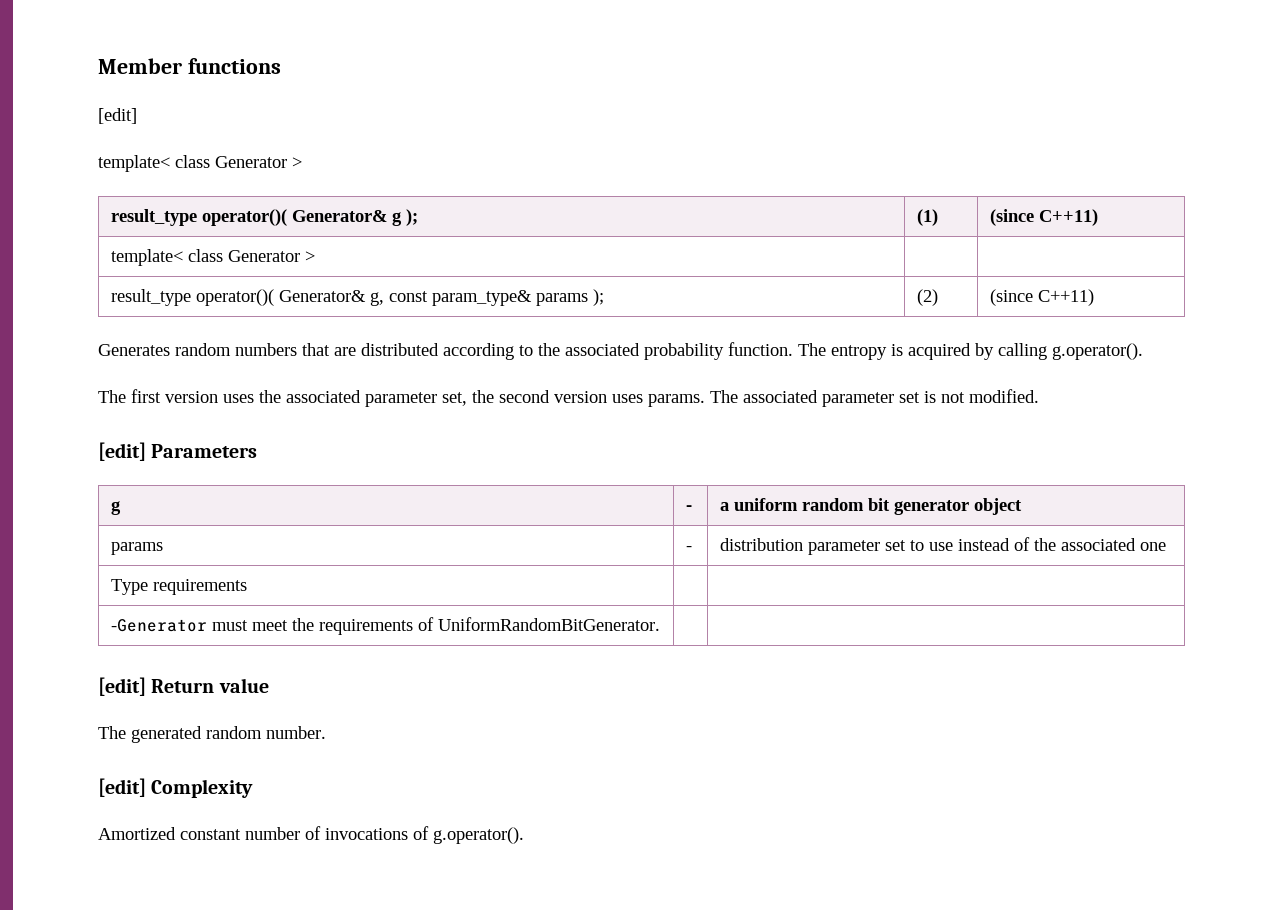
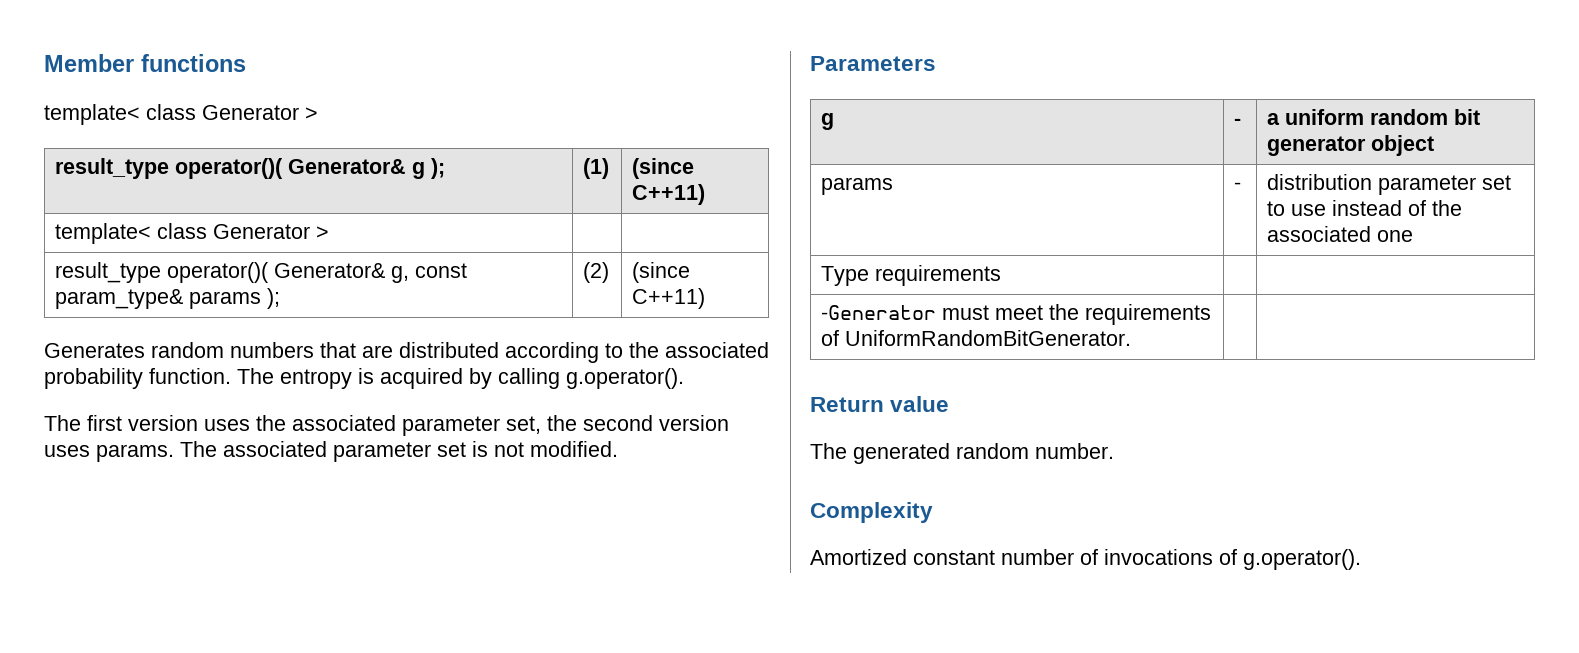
[98,108,137,124] // [edit] -> (246, 63) none
[98,442,146,461] [edit] -> (618, 449) none
[98,677,146,696] [edit] -> (1132, 338) none
[98,778,146,797] [edit] -> (1114, 451) none

